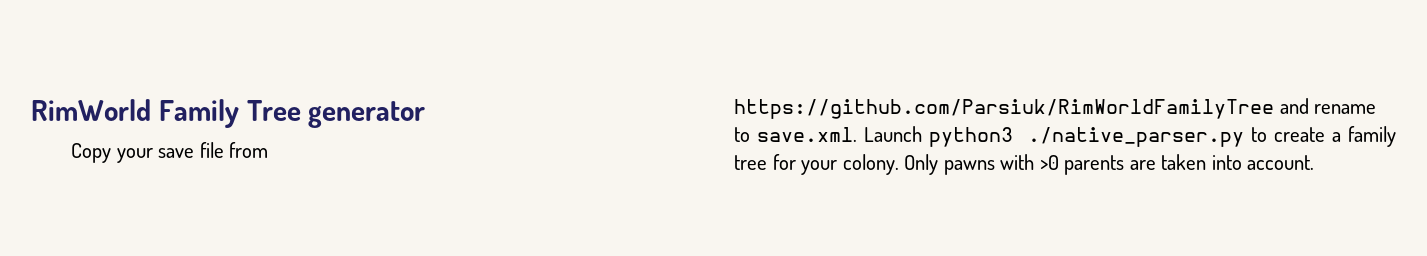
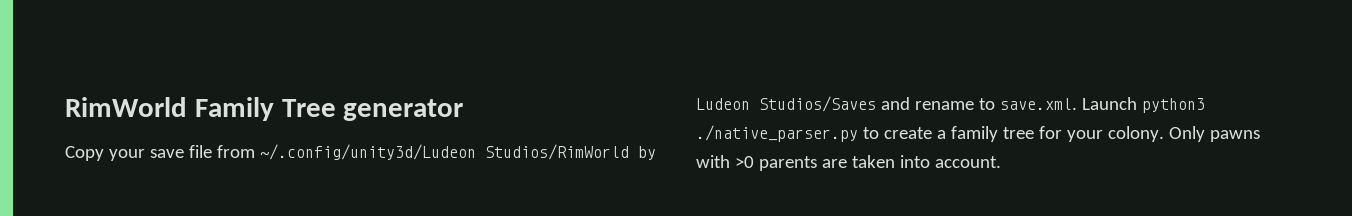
[734,99,1274,119] https://github.com/Parsiuk/RimWorldFamilyTree -> [259,144,656,160] [696,96,876,112] ~/.config/unity3d/Ludeon Studios/RimWorld by Ludeon Studios/Saves

